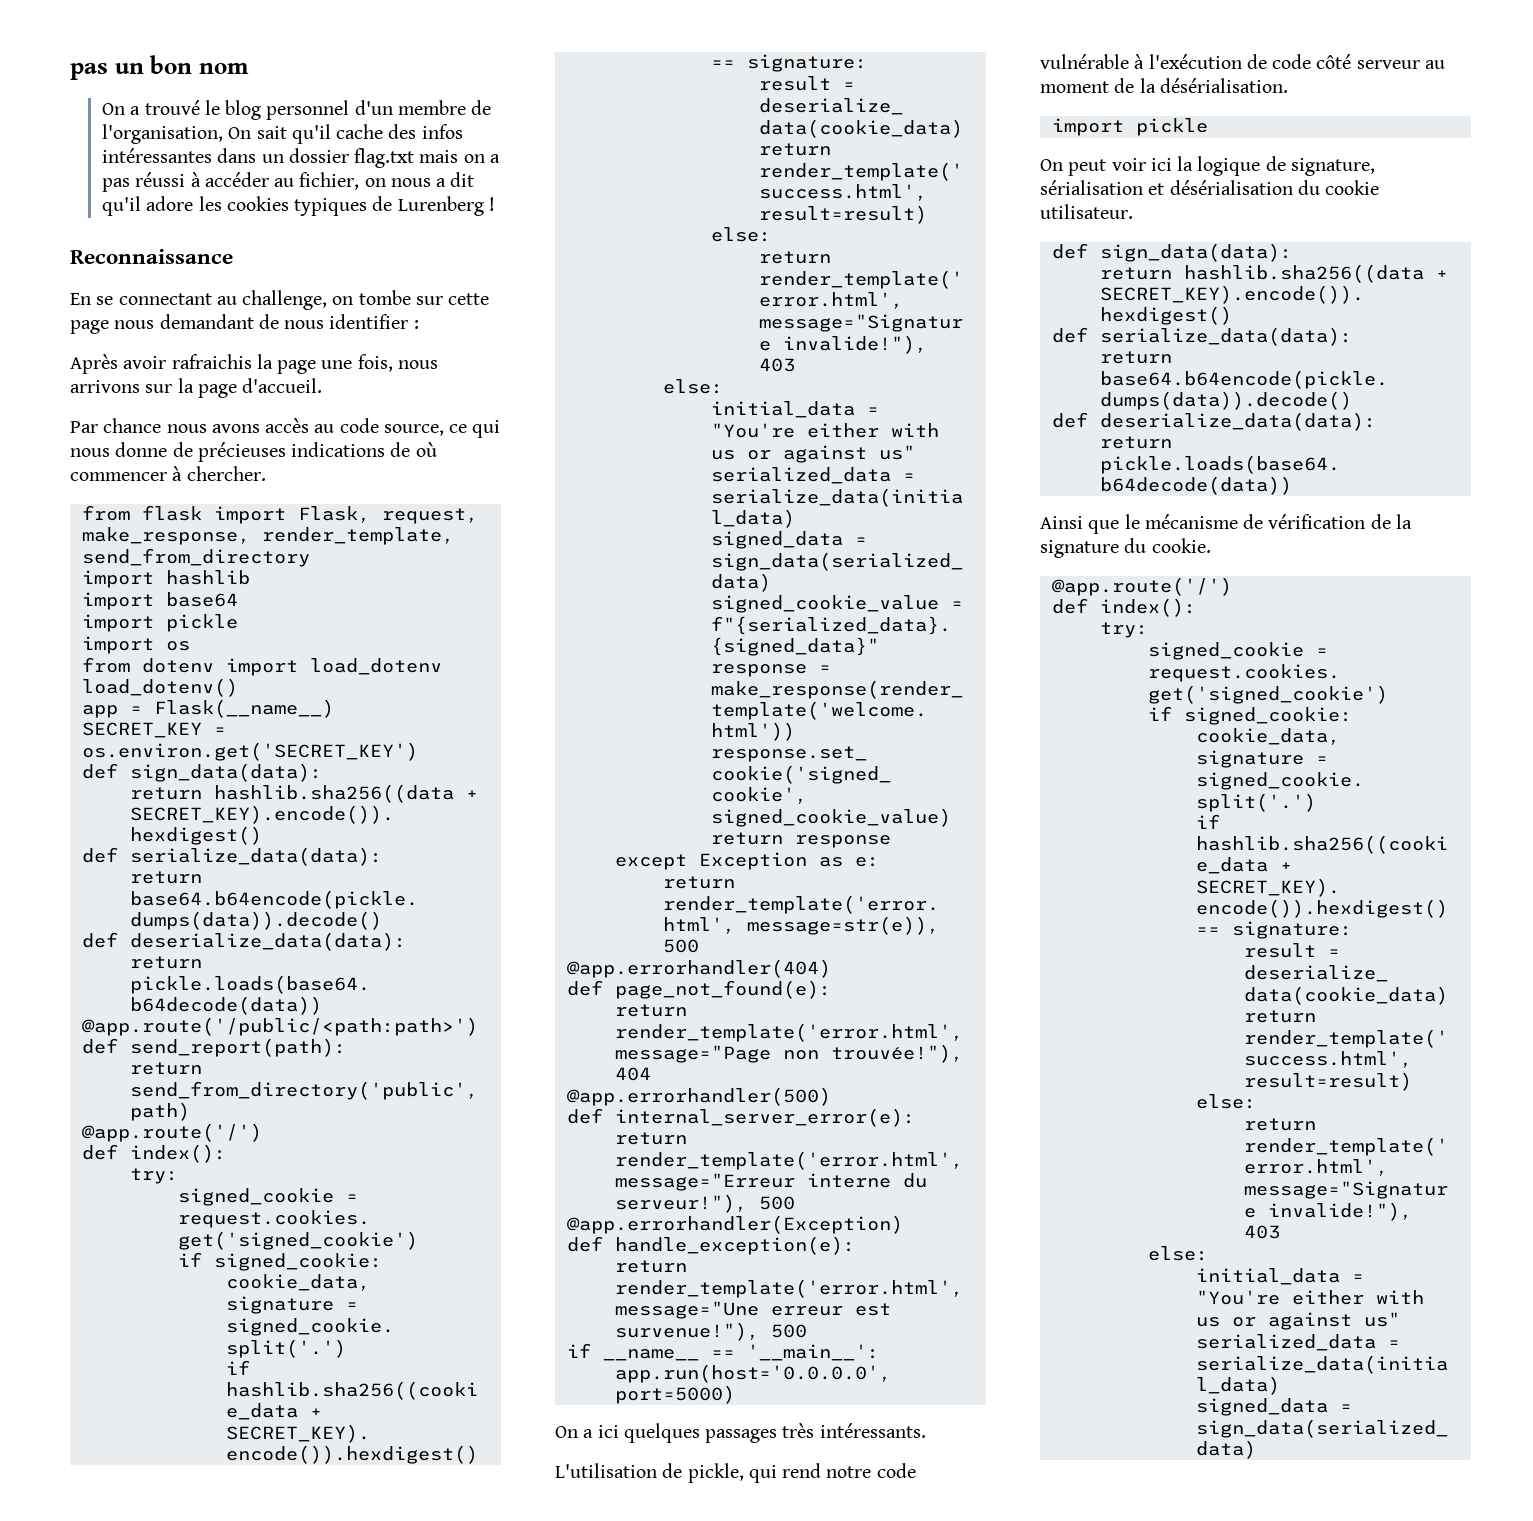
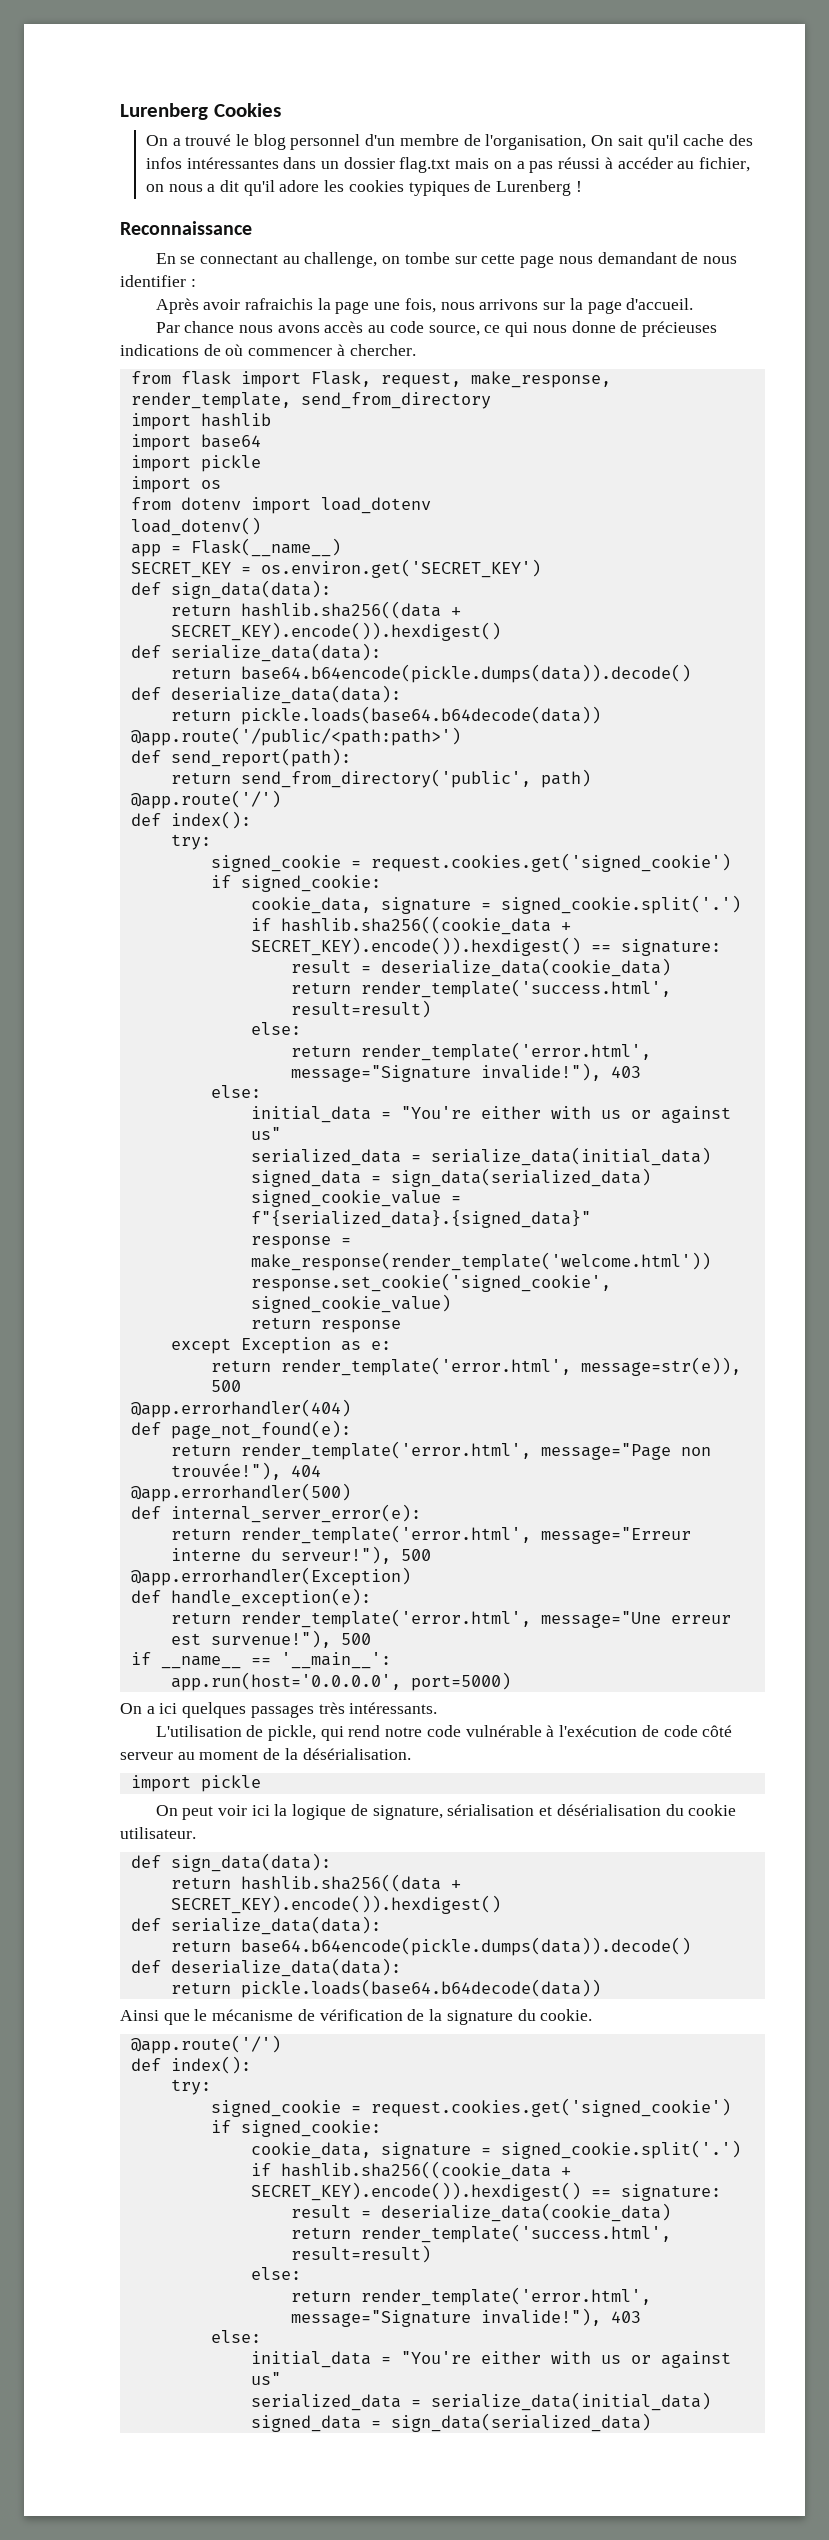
[70,55,249,80] pas un bon nom -> [120,103,281,120] Lurenberg Cookies

